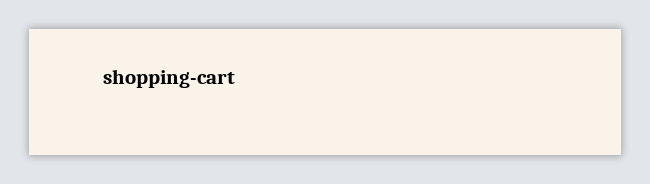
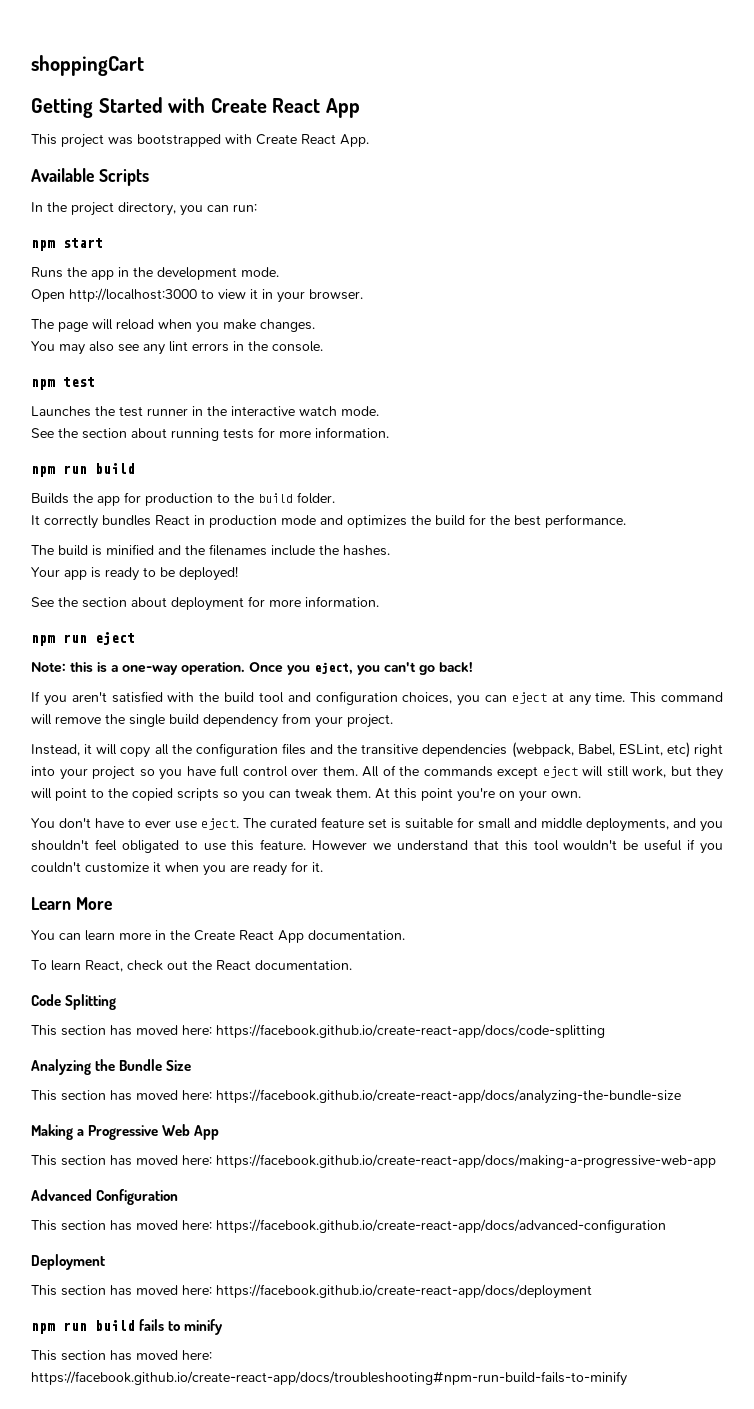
[103,69,235,88] shopping-cart -> [31,55,144,76] [31,97,360,118] [31,134,369,148] [31,168,149,186] [31,202,257,216] [31,238,103,251] [31,267,279,280] [31,288,363,303] [31,319,315,333] [31,341,323,355] [31,377,95,390] [31,406,379,417] [31,427,389,441] [31,463,135,477] [31,492,335,506] [31,514,626,529] [31,544,390,556] [31,566,238,581] [31,596,379,611] [31,632,135,646] [31,661,473,675] [31,691,724,706] [31,713,393,728] [31,742,723,758] [31,765,723,780] [31,788,581,802] [31,817,723,832] [31,839,723,854] [31,861,323,876] [31,897,112,910] [31,930,405,943] [31,960,352,972] [31,994,117,1010] [31,1024,605,1038] [31,1059,192,1075] [31,1089,681,1104] [31,1124,220,1140] [31,1154,716,1168] [31,1189,179,1205] [31,1219,666,1233] [31,1254,105,1270] [31,1284,592,1299] [31,1319,224,1335] [31,1350,212,1361] [31,1371,627,1386] shoppingCart // Getting Started with Create React App // This project was bootstrapped with Create React App. // Available Scripts // In the project directory, you can run: // npm start // Runs the app in the development mode. // Open http://localhost:3000 to view it in your browser. // The page will reload when you make changes. // You may also see any lint errors in the console. // npm test // Launches the test runner in the interactive watch mode. // See the section about running tests for more information. // npm run build // Builds the app for production to the build folder. // It correctly bundles React in production mode and optimizes the build for the best performance. // The build is minified and the filenames include the hashes. // Your app is ready to be deployed! // See the section about deployment for more information. // npm run eject // Note: this is a one-way operation. Once you eject, you can't go back! // If you aren't satisfied with the build tool and configuration choices, you can eject at any time. This command will remove the single build dependency from your project. // Instead, it will copy all the configuration files and the transitive dependencies (webpack, Babel, ESLint, etc) right into your project so you have full control over them. All of the commands except eject will still work, but they will point to the copied scripts so you can tweak them. At this point you're on your own. // You don't have to ever use eject. The curated feature set is suitable for small and middle deployments, and you shouldn't feel obligated to use this feature. However we understand that this tool wouldn't be useful if you couldn't customize it when you are ready for it. // Learn More // You can learn more in the Create React App documentation. // To learn React, check out the React documentation. // Code Splitting // This section has moved here: https://facebook.github.io/create-react-app/docs/code-splitting // Analyzing the Bundle Size // This section has moved here: https://facebook.github.io/create-react-app/docs/analyzing-the-bundle-size // Making a Progressive Web App // This section has moved here: https://facebook.github.io/create-react-app/docs/making-a-progressive-web-app // Advanced Configuration // This section has moved here: https://facebook.github.io/create-react-app/docs/advanced-configuration // Deployment // This section has moved here: https://facebook.github.io/create-react-app/docs/deployment // npm run build fails to minify // This section has moved here: https://facebook.github.io/create-react-app/docs/troubleshooting#npm-run-build-fails-to-minify

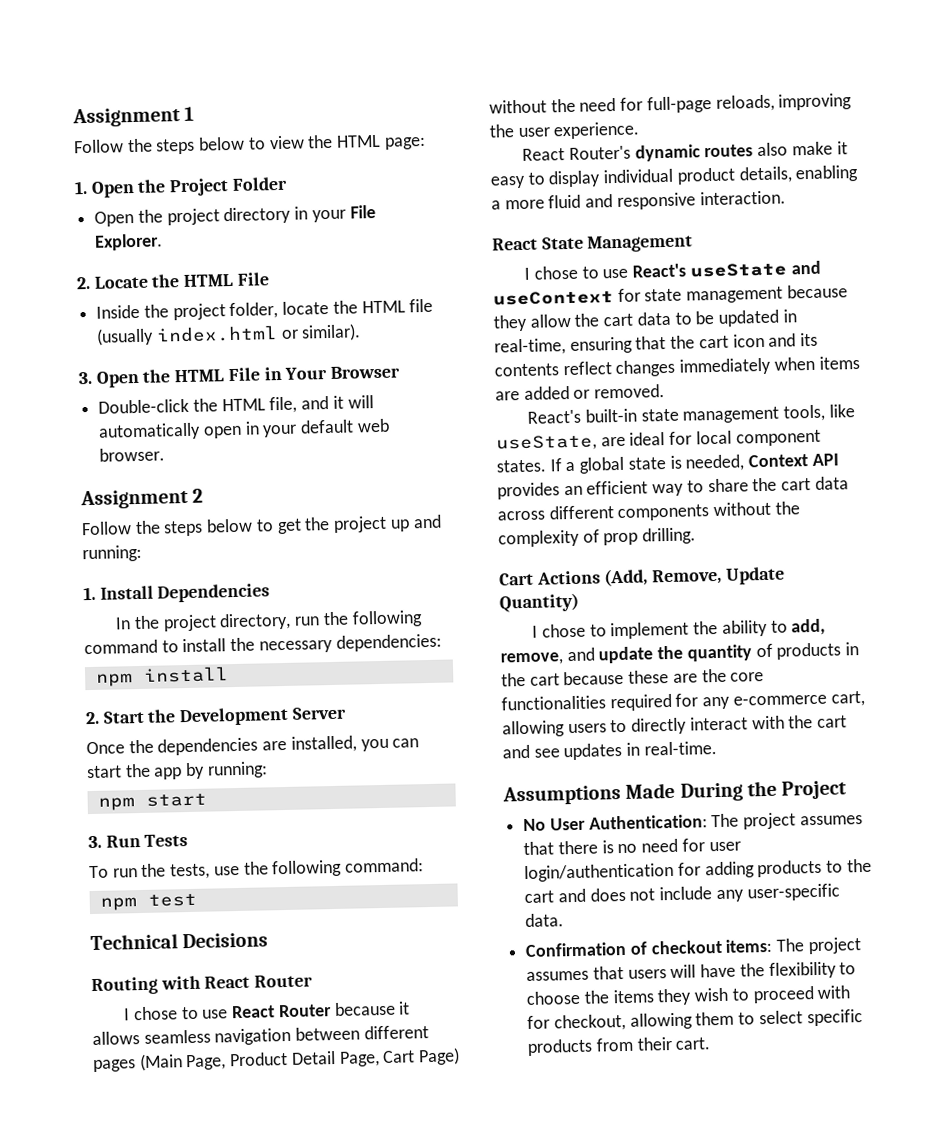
[31,55,144,76] [31,97,360,118] [31,134,369,148] [31,168,149,186] [31,202,257,216] [31,238,103,251] [31,267,279,280] [31,288,363,303] [31,319,315,333] [31,341,323,355] [31,377,95,390] [31,406,379,417] [31,427,389,441] [31,463,135,477] [31,492,335,506] [31,514,626,529] [31,544,390,556] [31,566,238,581] [31,596,379,611] [31,632,135,646] [31,661,473,675] [31,691,724,706] [31,713,393,728] [31,742,723,758] [31,765,723,780] [31,788,581,802] [31,817,723,832] [31,839,723,854] [31,861,323,876] [31,897,112,910] [31,930,405,943] [31,960,352,972] [31,994,117,1010] [31,1024,605,1038] [31,1059,192,1075] [31,1089,681,1104] [31,1124,220,1140] [31,1154,716,1168] [31,1189,179,1205] [31,1219,666,1233] [31,1254,105,1270] [31,1284,592,1299] [31,1319,224,1335] [31,1350,212,1361] [31,1371,627,1386] shoppingCart // Getting Started with Create React App // This project was bootstrapped with Create React App. // Available Scripts // In the project directory, you can run: // npm start // Runs the app in the development mode. // Open http://localhost:3000 to view it in your browser. // The page will reload when you make changes. // You may also see any lint errors in the console. // npm test // Launches the test runner in the interactive watch mode. // See the section about running tests for more information. // npm run build // Builds the app for production to the build folder. // It correctly bundles React in production mode and optimizes the build for the best performance. // The build is minified and the filenames include the hashes. // Your app is ready to be deployed! // See the section about deployment for more information. // npm run eject // Note: this is a one-way operation. Once you eject, you can't go back! // If you aren't satisfied with the build tool and configuration choices, you can eject at any time. This command will remove the single build dependency from your project. // Instead, it will copy all the configuration files and the transitive dependencies (webpack, Babel, ESLint, etc) right into your project so you have full control over them. All of the commands except eject will still work, but they will point to the copied scripts so you can tweak them. At this point you're on your own. // You don't have to ever use eject. The curated feature set is suitable for small and middle deployments, and you shouldn't feel obligated to use this feature. However we understand that this tool wouldn't be useful if you couldn't customize it when you are ready for it. // Learn More // You can learn more in the Create React App documentation. // To learn React, check out the React documentation. // Code Splitting // This section has moved here: https://facebook.github.io/create-react-app/docs/code-splitting // Analyzing the Bundle Size // This section has moved here: https://facebook.github.io/create-react-app/docs/analyzing-the-bundle-size // Making a Progressive Web App // This section has moved here: https://facebook.github.io/create-react-app/docs/making-a-progressive-web-app // Advanced Configuration // This section has moved here: https://facebook.github.io/create-react-app/docs/advanced-configuration // Deployment // This section has moved here: https://facebook.github.io/create-react-app/docs/deployment // npm run build fails to minify // This section has moved here: https://facebook.github.io/create-react-app/docs/troubleshooting#npm-run-build-fails-to-minify -> [72,106,195,128] [73,134,426,155] [74,176,288,198] [94,204,376,227] [94,233,164,251] [76,272,270,290] [96,298,434,321] [96,323,362,346] [78,365,401,388] [98,395,374,414] [98,418,390,441] [99,447,166,462] [80,488,204,510] [81,514,442,537] [82,544,142,563] [83,583,271,603] [115,610,423,632] [84,633,442,655] [95,666,229,687] [85,706,347,727] [86,735,420,756] [86,761,268,780] [97,793,207,811] [88,834,189,849] [89,858,425,880] [99,893,197,911] [90,932,269,951] [91,974,314,996] [124,1001,411,1021] [92,1025,429,1046] [93,1047,461,1073] [489,93,853,114] [489,121,641,140] [522,141,848,162] [490,164,859,189] [491,190,786,210] [492,234,694,253] [524,260,821,280] [493,284,848,306] [493,309,797,332] [494,332,819,356] [494,355,860,378] [495,384,666,401] [527,404,855,424] [496,429,821,452] [496,453,839,474] [497,476,849,500] [497,501,800,522] [498,527,697,548] [499,566,785,587] [499,592,579,613] [532,618,827,640] [500,642,860,666] [501,668,765,687] [501,690,865,712] [502,715,848,738] [502,741,717,761] [502,780,848,806] [523,812,863,832] [523,838,741,856] [524,858,872,883] [524,883,840,904] [525,913,565,928] [525,937,862,958] [526,961,857,982] [526,985,851,1006] [527,1009,863,1032] [527,1037,711,1057] Assignment 1 // Follow the steps below to view the HTML page: // 1. Open the Project Folder // Open the project directory in your File Explorer. // 2. Locate the HTML File // Inside the project folder, locate the HTML file (usually index.html or similar). // 3. Open the HTML File in Your Browser // Double-click the HTML file, and it will automatically open in your default web browser. // Assignment 2 // Follow the steps below to get the project up and running: // 1. Install Dependencies // In the project directory, run the following command to install the necessary dependencies: // npm install // 2. Start the Development Server // Once the dependencies are installed, you can start the app by running: // npm start // 3. Run Tests // To run the tests, use the following command: // npm test // Technical Decisions // Routing with React Router // I chose to use React Router because it allows seamless navigation between different pages (Main Page, Product Detail Page, Cart Page) without the need for full-page reloads, improving the user experience. // React Router's dynamic routes also make it easy to display individual product details, enabling a more fluid and responsive interaction. // React State Management // I chose to use React's useState and useContext for state management because they allow the cart data to be updated in real-time, ensuring that the cart icon and its contents reflect changes immediately when items are added or removed. // React's built-in state management tools, like useState, are ideal for local component states. If a global state is needed, Context API provides an efficient way to share the cart data across different components without the complexity of prop drilling. // Cart Actions (Add, Remove, Update Quantity) // I chose to implement the ability to add, remove, and update the quantity of products in the cart because these are the core functionalities required for any e-commerce cart, allowing users to directly interact with the cart and see updates in real-time. // Assumptions Made During the Project // No User Authentication: The project assumes that there is no need for user login/authentication for adding products to the cart and does not include any user-specific data. // Confirmation of checkout items: The project assumes that users will have the flexibility to choose the items they wish to proceed with for checkout, allowing them to select specific products from their cart.

